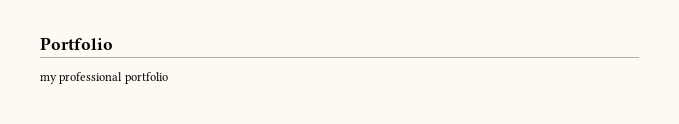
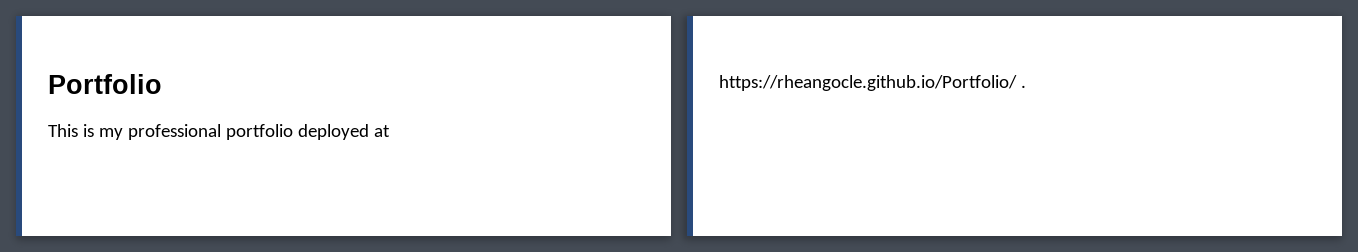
(113, 43) none -> [48,124,94,137] This is
(168, 78) none -> [297,124,390,140] [719,75,1026,91] deployed at https://rheangocle.github.io/Portfolio/ .

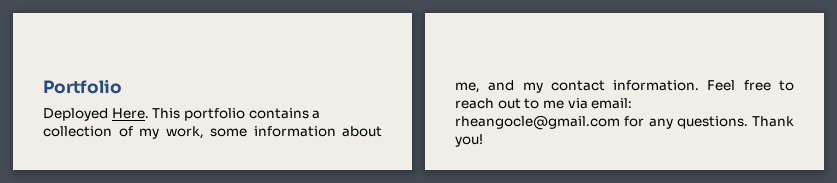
[48,124,390,140] [719,75,1026,91] This is my professional portfolio deployed at https://rheangocle.github.io/Portfolio/ . -> [43,108,321,121] [43,126,382,139] [455,80,794,93] [455,98,633,109] [455,115,794,130] [455,134,483,147] Deployed Here. This portfolio contains a collection of my work, some information about me, and my contact information. Feel free to reach out to me via email: rheangocle@gmail.com for any questions. Thank you!

